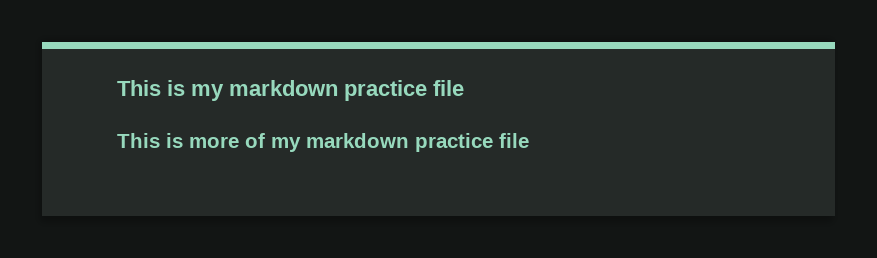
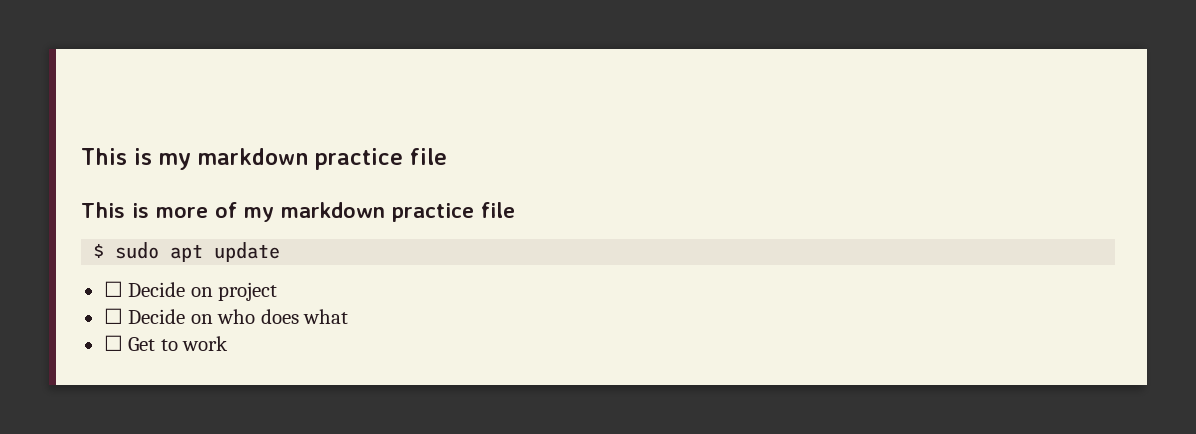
(529, 140) none -> [93,242,281,262] [103,281,278,301] [103,308,349,324] [103,335,229,351] // $ sudo apt update // ☐ Decide on project // ☐ Decide on who does what // ☐ Get to work

